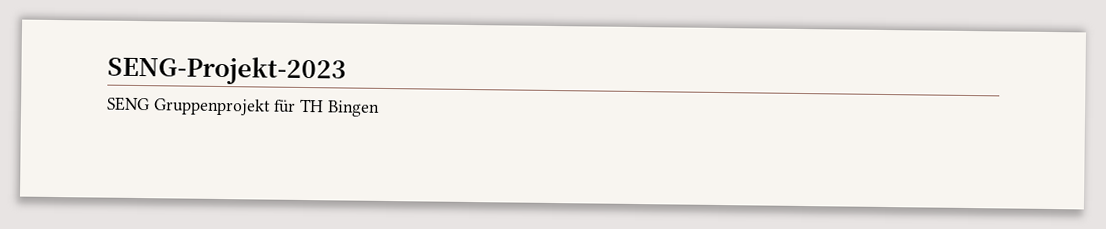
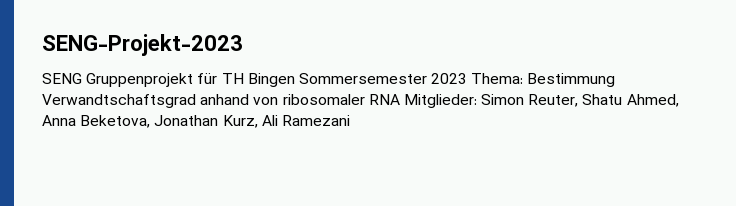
(380, 108) none -> [298,73,616,87] [42,94,679,108] [42,115,350,128] Sommersemester 2023 Thema: Bestimmung Verwandtschaftsgrad anhand von ribosomaler RNA Mitglieder: Simon Reuter, Shatu Ahmed, Anna Beketova, Jonathan Kurz, Ali Ramezani

